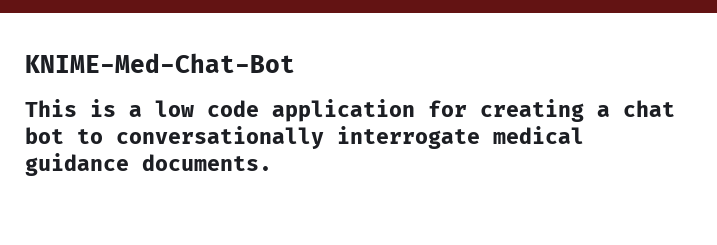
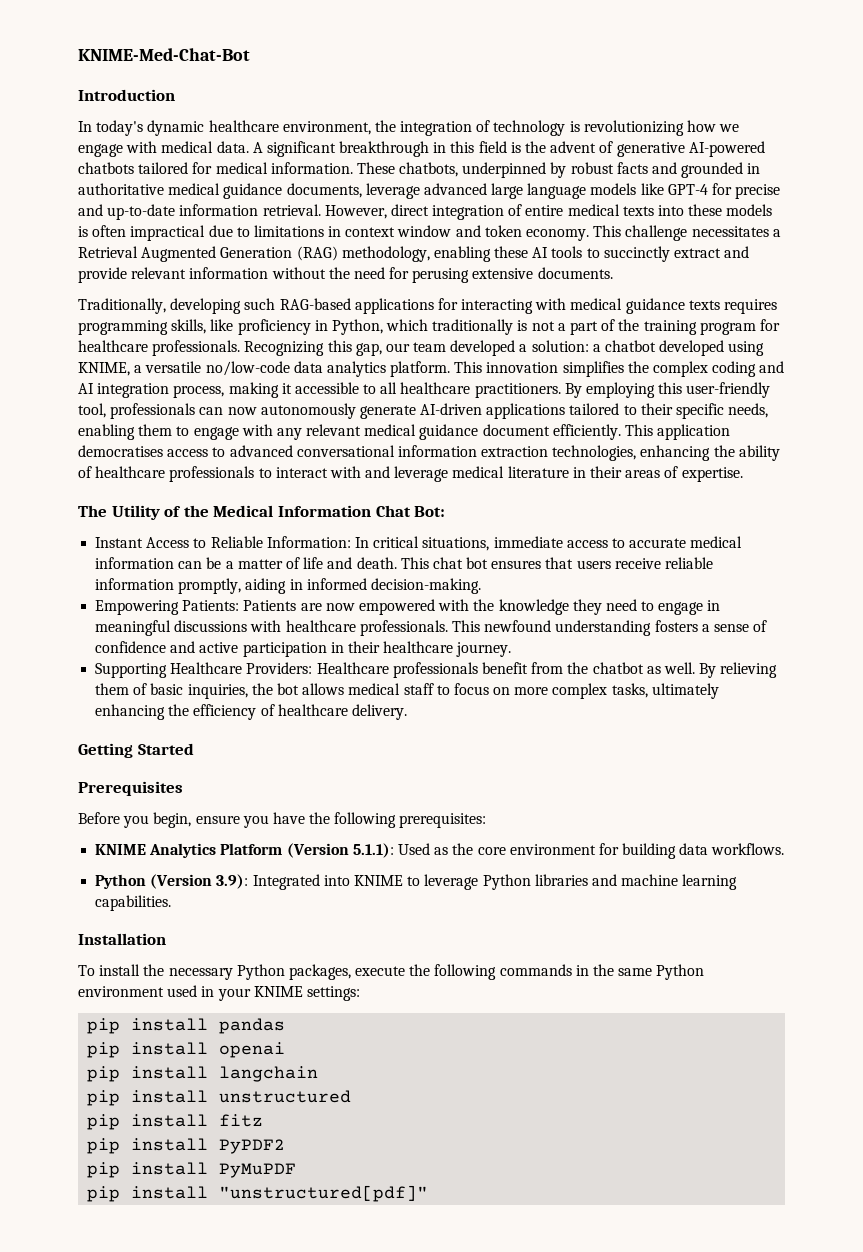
[25,99,675,122] [25,126,584,149] [25,153,272,176] This is a low code application for creating a chat bot to conversationally interrogate medical guidance documents. -> [78,89,175,101] [78,120,740,136] [78,141,765,157] [78,162,761,178] [78,183,781,199] [78,204,773,220] [78,225,781,241] [78,246,750,262] [78,267,613,283] [78,298,778,314] [78,319,780,335] [78,340,765,356] [78,361,785,377] [78,382,771,398] [78,403,769,419] [78,424,731,440] [78,445,780,461] [78,466,743,482] [78,505,446,520] [95,536,743,551] [95,557,714,569] [95,578,481,594] [95,599,721,615] [95,620,768,636] [95,641,512,657] [95,662,778,678] [95,683,719,699] [95,704,407,720] [78,743,194,758] [78,781,183,796] [78,812,487,828] [95,843,785,859] [95,874,738,890] [95,895,172,911] [78,933,166,945] [78,964,705,980] [78,985,360,1001] [87,1018,286,1034] [87,1042,286,1058] [87,1066,319,1082] [87,1090,352,1106] [87,1114,264,1130] [87,1138,286,1154] [87,1162,297,1178] [87,1185,429,1202] Introduction // In today's dynamic healthcare environment, the integration of technology is revolutionizing how we engage with medical data. A significant breakthrough in this field is the advent of generative AI-powered chatbots tailored for medical information. These chatbots, underpinned by robust facts and grounded in authoritative medical guidance documents, leverage advanced large language models like GPT-4 for precise and up-to-date information retrieval. However, direct integration of entire medical texts into these models is often impractical due to limitations in context window and token economy. This challenge necessitates a Retrieval Augmented Generation (RAG) methodology, enabling these AI tools to succinctly extract and provide relevant information without the need for perusing extensive documents. // Traditionally, developing such RAG-based applications for interacting with medical guidance texts requires programming skills, like proficiency in Python, which traditionally is not a part of the training program for healthcare professionals. Recognizing this gap, our team developed a solution: a chatbot developed using KNIME, a versatile no/low-code data analytics platform. This innovation simplifies the complex coding and AI integration process, making it accessible to all healthcare practitioners. By employing this user-friendly tool, professionals can now autonomously generate AI-driven applications tailored to their specific needs, enabling them to engage with any relevant medical guidance document efficiently. This application democratises access to advanced conversational information extraction technologies, enhancing the ability of healthcare professionals to interact with and leverage medical literature in their areas of expertise. // The Utility of the Medical Information Chat Bot: // Instant Access to Reliable Information: In critical situations, immediate access to accurate medical information can be a matter of life and death. This chat bot ensures that users receive reliable information promptly, aiding in informed decision-making. // Empowering Patients: Patients are now empowered with the knowledge they need to engage in meaningful discussions with healthcare professionals. This newfound understanding fosters a sense of confidence and active participation in their healthcare journey. // Supporting Healthcare Providers: Healthcare professionals benefit from the chatbot as well. By relieving them of basic inquiries, the bot allows medical staff to focus on more complex tasks, ultimately enhancing the efficiency of healthcare delivery. // Getting Started // Prerequisites // Before you begin, ensure you have the following prerequisites: // KNIME Analytics Platform (Version 5.1.1): Used as the core environment for building data workflows. // Python (Version 3.9): Integrated into KNIME to leverage Python libraries and machine learning capabilities. // Installation // To install the necessary Python packages, execute the following commands in the same Python environment used in your KNIME settings: // pip install pandas // pip install openai // pip install langchain // pip install unstructured // pip install fitz // pip install PyPDF2 // pip install PyMuPDF // pip install "unstructured[pdf]"

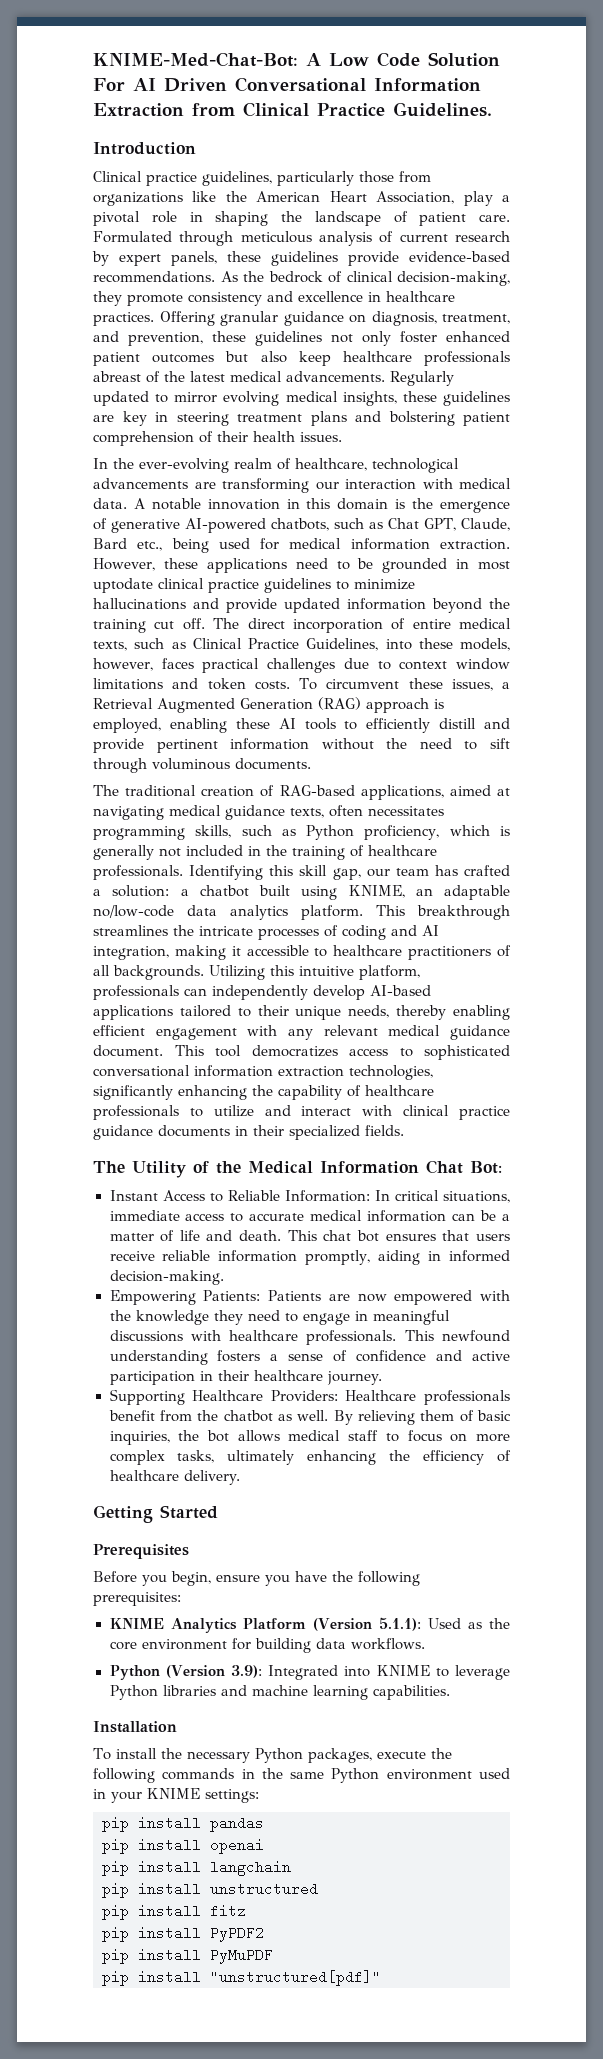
[78,48,250,61] [78,89,175,101] [78,120,740,136] [78,144,123,157] KNIME-Med-Chat-Bot // Introduction // In today's dynamic healthcare environment, the integration of technology is revolutionizing how we engage -> [93,52,500,67] [93,77,481,92] [93,102,492,117] [93,142,196,155] [93,171,431,186] [93,191,510,206] [93,211,510,226] [93,231,510,246] [92,251,510,266] [93,271,510,286] [93,291,455,306] [93,311,510,326] [93,331,510,346] [93,351,510,366] [93,371,454,386] [93,391,510,406] [93,411,510,426] [93,431,342,446] [93,458,459,473] [93,478,416,493] KNIME-Med-Chat-Bot: A Low Code Solution For AI Driven Conversational Information Extraction from Clinical Practice Guidelines. // Introduction // Clinical practice guidelines, particularly those from organizations like the American Heart Association, play a pivotal role in shaping the landscape of patient care. Formulated through meticulous analysis of current research by expert panels, these guidelines provide evidence-based recommendations. As the bedrock of clinical decision-making, they promote consistency and excellence in healthcare practices. Offering granular guidance on diagnosis, treatment, and prevention, these guidelines not only foster enhanced patient outcomes but also keep healthcare professionals abreast of the latest medical advancements. Regularly updated to mirror evolving medical insights, these guidelines are key in steering treatment plans and bolstering patient comprehension of their health issues. // In the ever-evolving realm of healthcare, technological advancements are transforming our interaction
[266,141,430,157] significant breakthrough -> [151,498,280,510] notable innovation
[478,141,507,153] field -> [337,498,389,510] domain
[550,141,597,153] advent -> [440,501,511,513] emergence
[78,162,761,178] [78,183,781,199] [78,204,773,220] [78,225,342,241] chatbots tailored for medical information. These chatbots, underpinned by robust facts and grounded in authoritative medical guidance documents, leverage advanced large language models like GPT-4 for precise and up-to-date information retrieval. However, direct integration of entire medical texts into these models is often impractical due to limitations in -> [271,518,510,531] [93,538,510,553] [93,558,510,573] [93,578,415,593] [93,598,510,613] [93,618,511,633] [93,638,510,651] [93,658,391,673] chatbots, such as Chat GPT, Claude, Bard etc., being used for medical information extraction. However, these applications need to be grounded in most uptodate clinical practice guidelines to minimize hallucinations and provide updated information beyond the training cut off. The direct incorporation of entire medical texts, such as Clinical Practice Guidelines, into these models, however, faces practical challenges due to
(452, 231) none -> [93,678,163,690] limitations
[526,225,769,241] economy. This challenge necessitates -> [254,678,493,691] costs. To circumvent these issues,
[341,246,430,262] methodology, -> [366,698,444,713] [93,718,161,733] approach is employed,
[603,246,750,262] [78,267,187,283] succinctly extract and provide relevant -> [366,718,510,733] [93,738,218,753] efficiently distill and provide pertinent
[389,267,613,283] [78,298,778,314] [78,319,780,335] [78,340,352,356] for perusing extensive documents. // Traditionally, developing such RAG-based applications for interacting with medical guidance texts requires programming skills, like proficiency in Python, which traditionally is not a part of the training program for healthcare professionals. Recognizing this -> [464,738,510,750] [93,758,311,773] [93,785,511,800] [93,805,444,820] [93,825,510,840] [93,845,437,860] [93,865,328,880] to sift through voluminous documents. // The traditional creation of RAG-based applications, aimed at navigating medical guidance texts, often necessitates programming skills, such as Python proficiency, which is generally not included in the training of healthcare professionals. Identifying this skill
[450,340,516,356] developed -> [434,865,510,876] has crafted
[659,340,725,356] developed -> [259,885,290,896] built
[134,361,202,373] a versatile -> [415,885,510,900] an adaptable
[486,361,709,377] innovation simplifies the complex -> [417,905,510,920] [93,925,338,940] breakthrough streamlines the intricate processes of
[97,383,225,398] integration process, -> [93,946,169,960] integration,
[380,382,771,398] [78,403,769,419] [78,424,239,440] all healthcare practitioners. By employing this user-friendly tool, professionals can now autonomously generate AI-driven applications tailored to their specific needs, enabling them to engage -> [333,945,511,960] [93,965,420,980] [93,985,431,1000] [93,1005,510,1020] [93,1025,237,1040] healthcare practitioners of all backgrounds. Utilizing this intuitive platform, professionals can independently develop AI-based applications tailored to their unique needs, thereby enabling efficient engagement
[482,424,731,440] [78,445,293,457] document efficiently. This application democratises access to advanced -> [93,1045,510,1060] document. This tool democratizes access to sophisticated
[640,445,780,461] enhancing the ability -> [93,1085,342,1100] significantly enhancing the capability
[275,466,743,482] interact with and leverage medical literature in their areas of expertise. -> [213,1105,510,1120] [93,1125,404,1140] utilize and interact with clinical practice guidance documents in their specialized fields.

